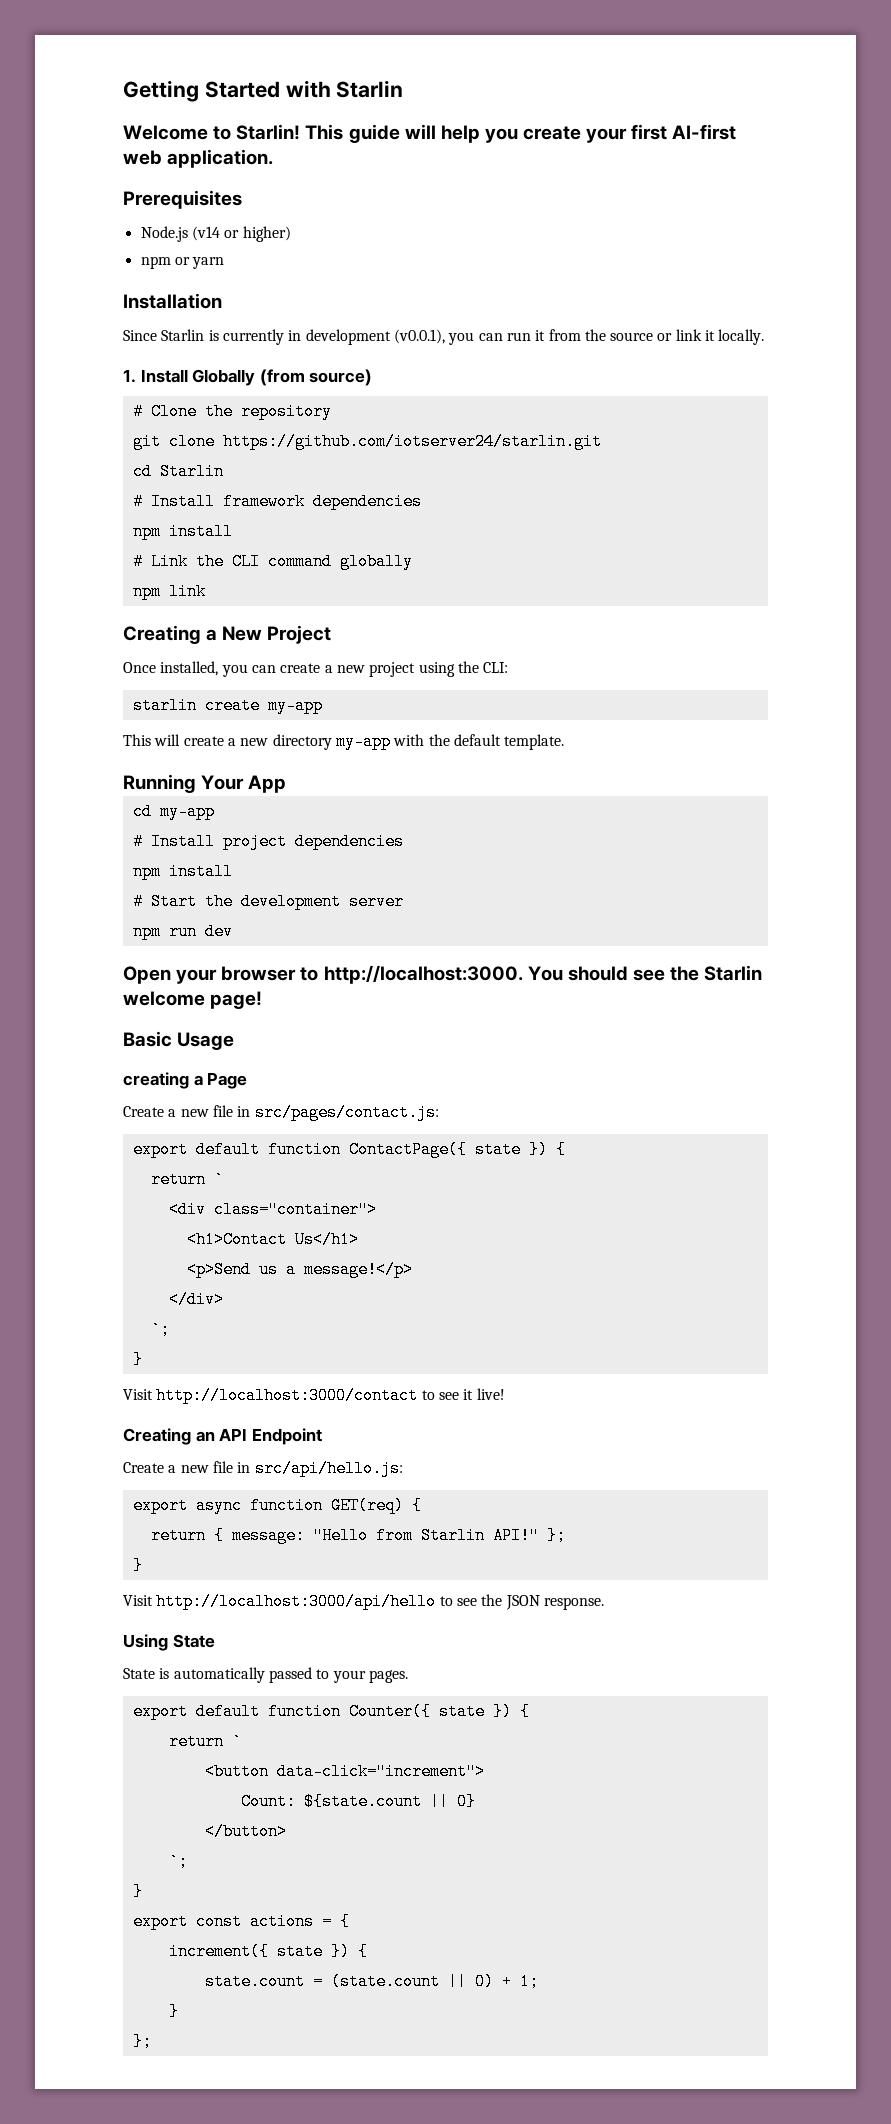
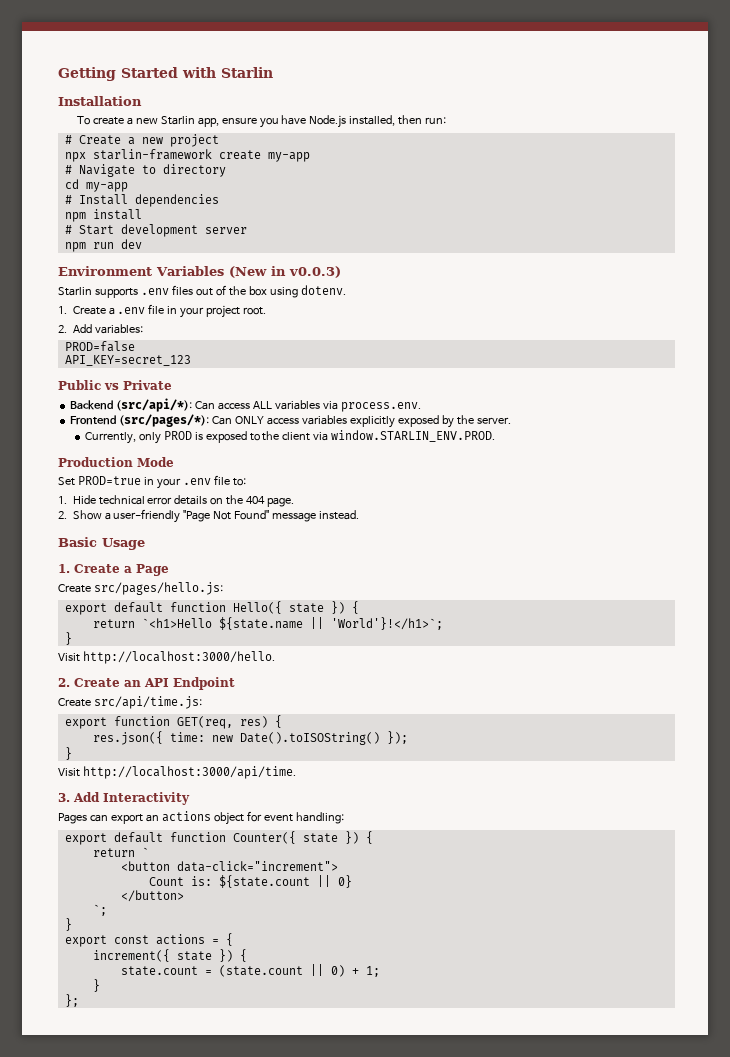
[123,124,737,143] [123,149,274,168] [123,190,242,209] [140,226,291,242] [140,256,225,269] [123,293,222,309] [123,329,765,345] [123,369,373,386] [132,403,332,420] [132,433,602,450] [132,463,224,480] [132,493,422,510] [132,523,233,540] [132,553,413,570] [132,583,206,600] [123,625,332,644] [123,661,509,677] [132,697,323,714] [123,733,565,750] [123,774,287,793] Welcome to Starlin! This guide will help you create your first AI-first web application. // Prerequisites // Node.js (v14 or higher) // npm or yarn // Installation // Since Starlin is currently in development (v0.0.1), you can run it from the source or link it locally. // 1. Install Globally (from source) // # Clone the repository // git clone https://github.com/iotserver24/starlin.git // cd Starlin // # Install framework dependencies // npm install // # Link the CLI command globally // npm link // Creating a New Project // Once installed, you can create a new project using the CLI: // starlin create my-app // This will create a new directory my-app with the default template. // Running Your App -> [58,96,142,106] [76,115,447,128] [64,134,219,147] [64,149,310,162] [64,164,226,177] Installation // To create a new Starlin app, ensure you have Node.js installed, then run: // # Create a new project // npx starlin-framework create my-app // # Navigate to directory
[222,833,287,850] project -> (128, 199) none
[204,893,233,910] the -> (114, 230) none
[123,965,763,984] [123,991,263,1009] Open your browser to http://localhost:3000. You should see the Starlin welcome page! -> [58,266,341,278] [58,285,346,298] [58,304,267,318] [58,324,143,334] [64,341,135,352] [64,355,191,366] [58,380,172,390] [70,398,421,412] [70,414,511,428] [84,430,496,444] [58,457,174,467] [58,475,246,489] [58,495,295,507] [58,509,360,523] Environment Variables (New in v0.0.3) // Starlin supports .env files out of the box using dotenv. // 1. Create a .env file in your project root. // 2. Add variables: // PROD=false // API_KEY=secret_123 // Public vs Private // Backend (src/api/*): Can access ALL variables via process.env. // Frontend (src/pages/*): Can ONLY access variables explicitly exposed by the server. // Currently, only PROD is exposed to the client via window.STARLIN_ENV.PROD. // Production Mode // Set PROD=true in your .env file to: // 1. Hide technical error details on the 404 page. // 2. Show a user-friendly "Page Not Found" message instead.
[123,1072,189,1089] creating -> [58,564,120,573] 1. Create
[168,1104,439,1121] [132,1141,566,1158] [150,1171,224,1188] [168,1201,377,1218] [186,1231,359,1248] [186,1261,413,1278] [168,1291,224,1308] [150,1321,170,1338] [132,1351,143,1368] [123,1387,505,1404] [123,1428,322,1445] [123,1460,403,1477] [132,1497,422,1514] [150,1527,566,1544] [132,1557,143,1574] [123,1593,604,1610] [123,1634,215,1651] [123,1667,408,1683] a new file in src/pages/contact.js: // export default function ContactPage({ state }) { // return ` // <div class="container"> // <h1>Contact Us</h1> // <p>Send us a message!</p> // </div> // `; // } // Visit http://localhost:3000/contact to see it live! // Creating an API Endpoint // Create a new file in src/api/hello.js: // export async function GET(req) { // return { message: "Hello from Starlin API!" }; // } // Visit http://localhost:3000/api/hello to see the JSON response. // Using State // State is automatically passed to your pages. -> [93,582,223,595] [64,601,359,615] [92,617,443,630] [64,632,72,645] [58,651,275,664] [58,677,235,690] [58,696,202,709] [64,715,282,729] [92,731,408,745] [64,747,72,760] [58,766,296,779] [58,792,190,805] [58,811,344,825] src/pages/hello.js: // export default function Hello({ state }) { // return `<h1>Hello ${state.name || 'World'}!</h1>`; // } // Visit http://localhost:3000/hello. // 2. Create an API Endpoint // Create src/api/time.js: // export function GET(req, res) { // res.json({ time: new Date().toISOString() }); // } // Visit http://localhost:3000/api/time. // 3. Add Interactivity // Pages can export an actions object for event handling:
[240,1793,296,1810] Count: -> [148,876,212,886] Count is:

